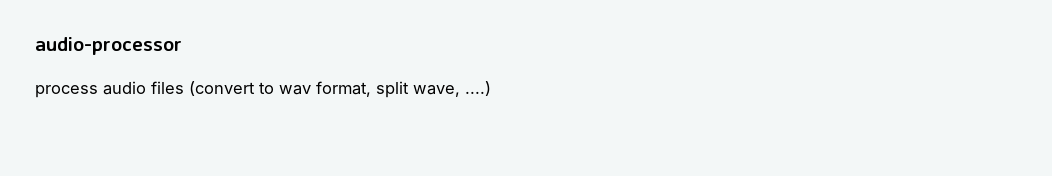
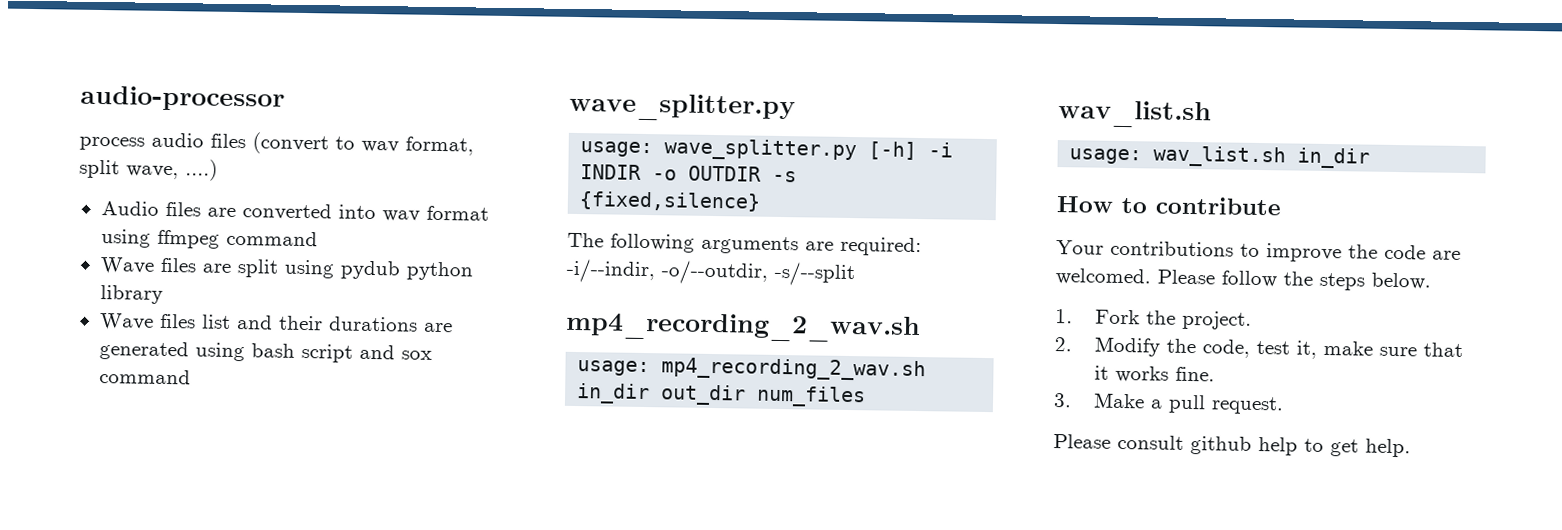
(491, 88) none -> [100,201,489,222] [100,229,318,249] [99,257,474,281] [99,285,163,304] [98,313,453,333] [98,341,432,363] [98,369,191,385] [569,92,796,123] [580,138,954,162] [580,164,798,183] [579,191,762,212] [567,232,922,257] [566,258,856,287] [565,311,921,344] [577,357,927,382] [576,383,867,408] [1058,100,1212,129] [1069,145,1371,169] [1056,196,1282,216] [1056,240,1461,263] [1055,268,1431,291] [1055,309,1252,330] [1054,336,1463,359] [1093,365,1215,383] [1053,392,1284,415] [1053,434,1411,458] // Audio files are converted into wav format using ffmpeg command // Wave files are split using pydub python library // Wave files list and their durations are generated using bash script and sox command // wave_splitter.py // usage: wave_splitter.py [-h] -i INDIR -o OUTDIR -s {fixed,silence} // The following arguments are required: -i/--indir, -o/--outdir, -s/--split // mp4_recording_2_wav.sh // usage: mp4_recording_2_wav.sh in_dir out_dir num_files // wav_list.sh // usage: wav_list.sh in_dir // How to contribute // Your contributions to improve the code are welcomed. Please follow the steps below. // 1. Fork the project. // 2. Modify the code, test it, make sure that it works fine. // 3. Make a pull request. // Please consult github help to get help.

